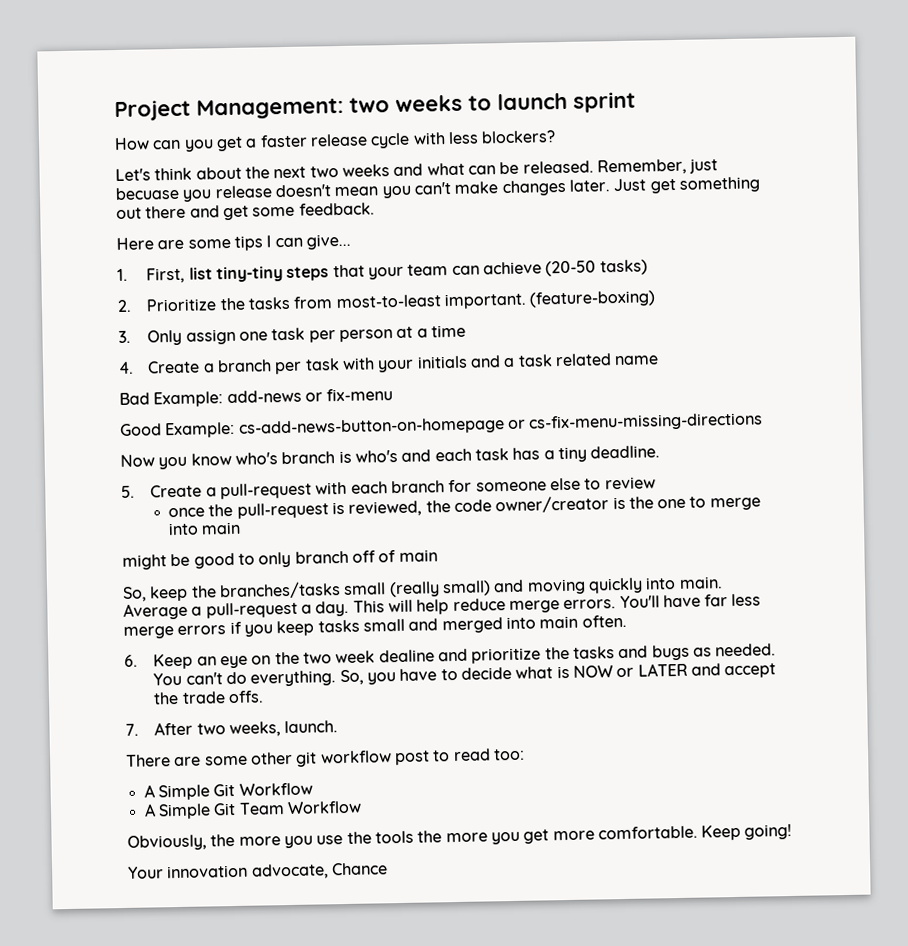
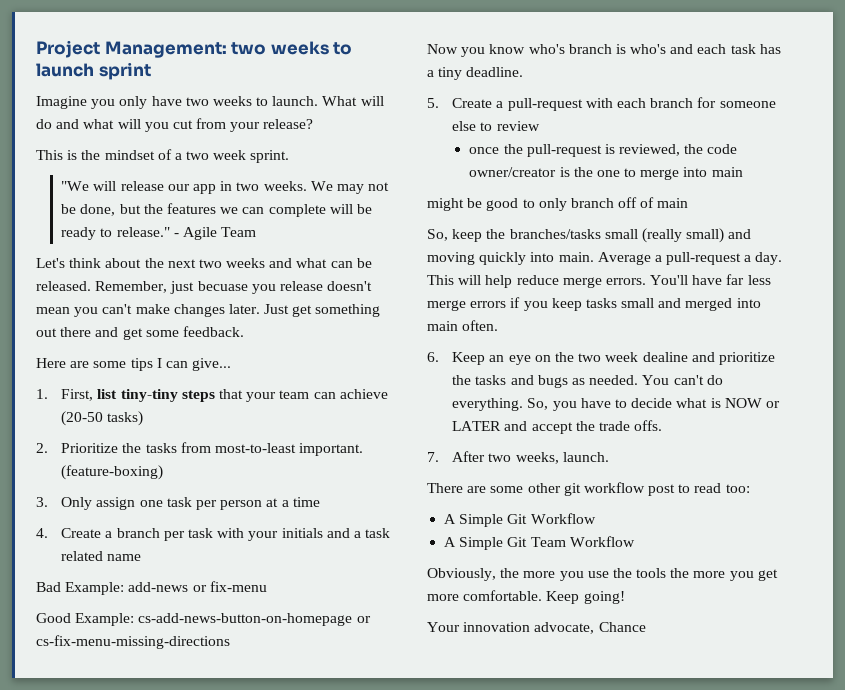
[114,130,557,152] How can you get a faster release cycle with less blockers? -> [36,96,384,109] [36,118,314,132] [36,149,290,163] [61,181,390,194] [61,203,372,217] [61,227,257,240] Imagine you only have two weeks to launch. What will do and what will you cut from your release? // This is the mindset of a two week sprint. // "We will release our app in two weeks. We may not be done, but the features we can complete will be ready to release." - Agile Team

